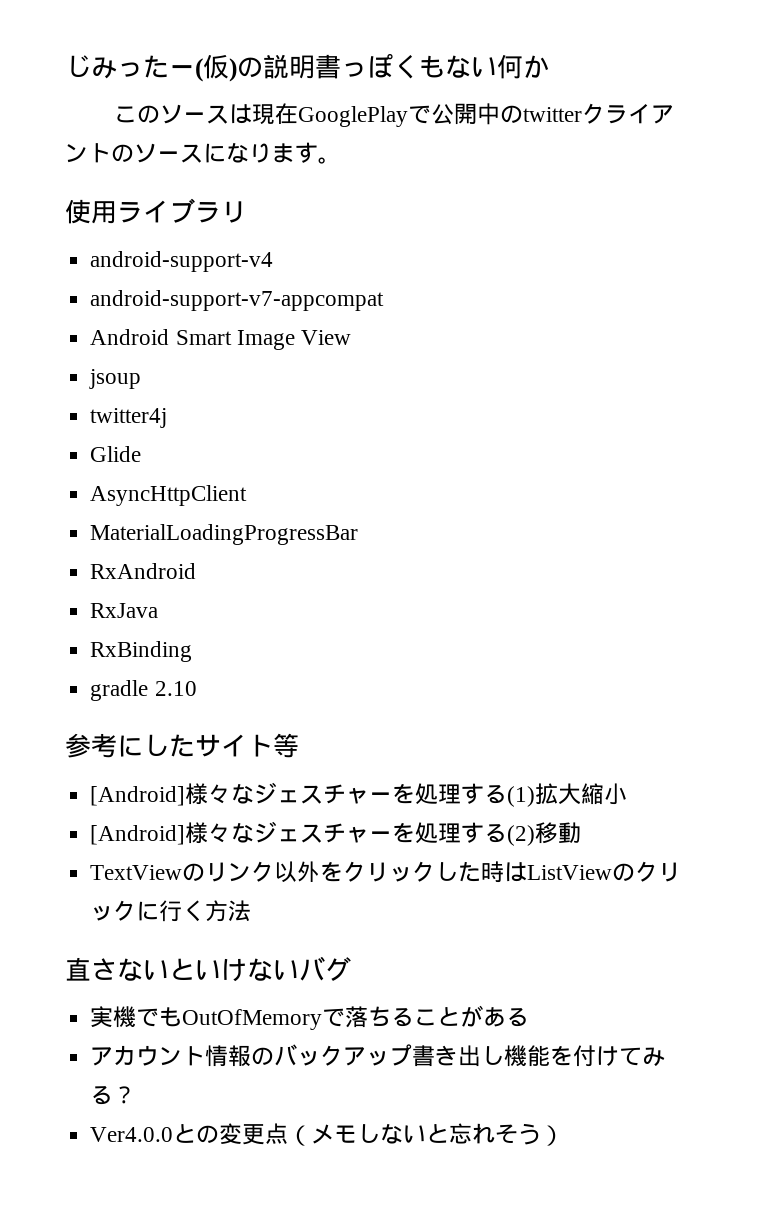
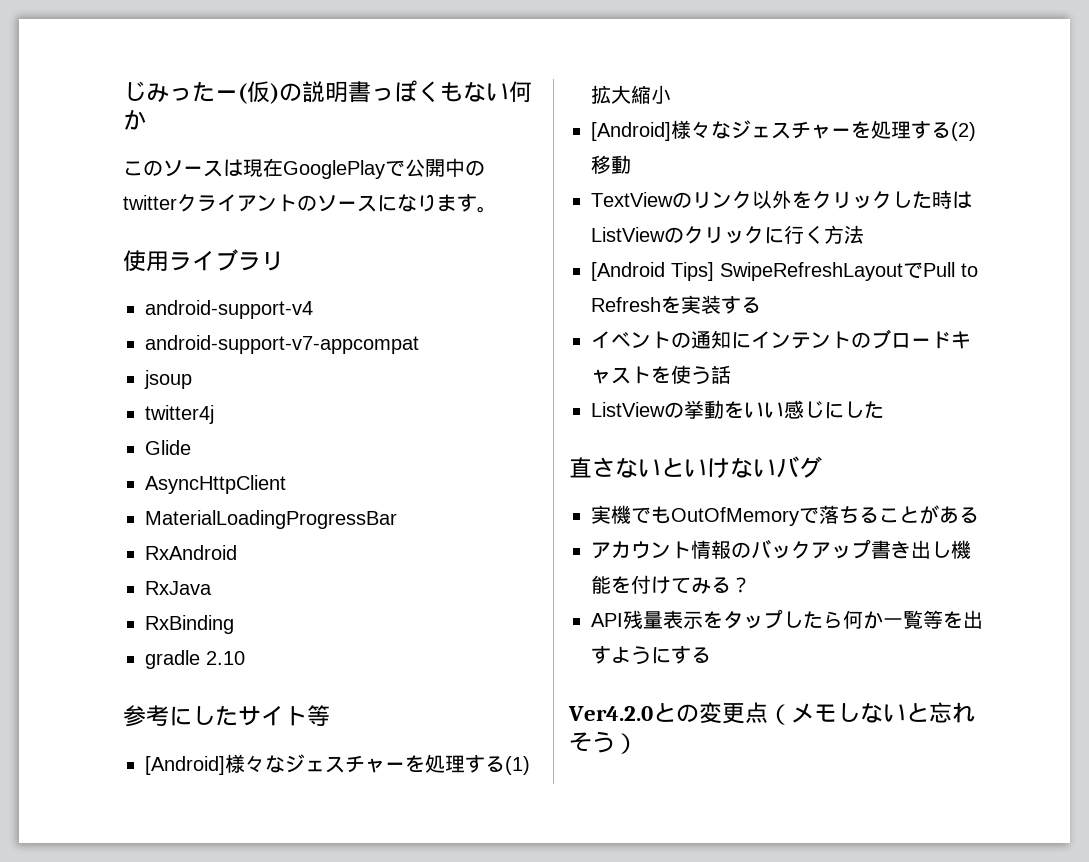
[90,329,351,350] // Android Smart Image View -> (419, 344) none
(252, 911) none -> [591,262,978,281] [591,295,761,314] [591,329,971,349] [591,365,731,385] [591,400,884,419] // [Android Tips] SwipeRefreshLayoutでPull to Refreshを実装する // イベントの通知にインテントのブロードキャストを使う話 // ListViewの挙動をいい感じにした
[90,1127,174,1142] Ver4.0.0 -> [591,609,983,630] [591,646,711,665] [568,706,653,721] API残量表示をタップしたら何か一覧等を出すようにする // Ver4.2.0

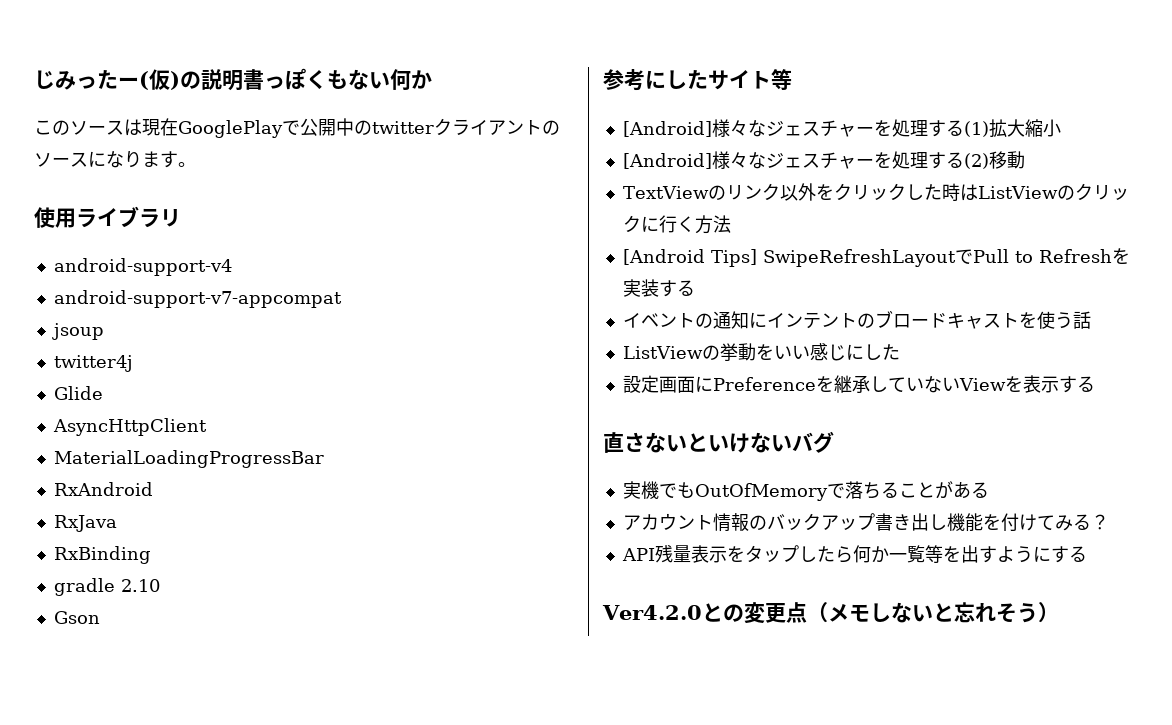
(245, 658) none -> [53,611,100,624] // Gson
(884, 410) none -> [622,375,1095,393] // 設定画面にPreferenceを継承していないViewを表示する

